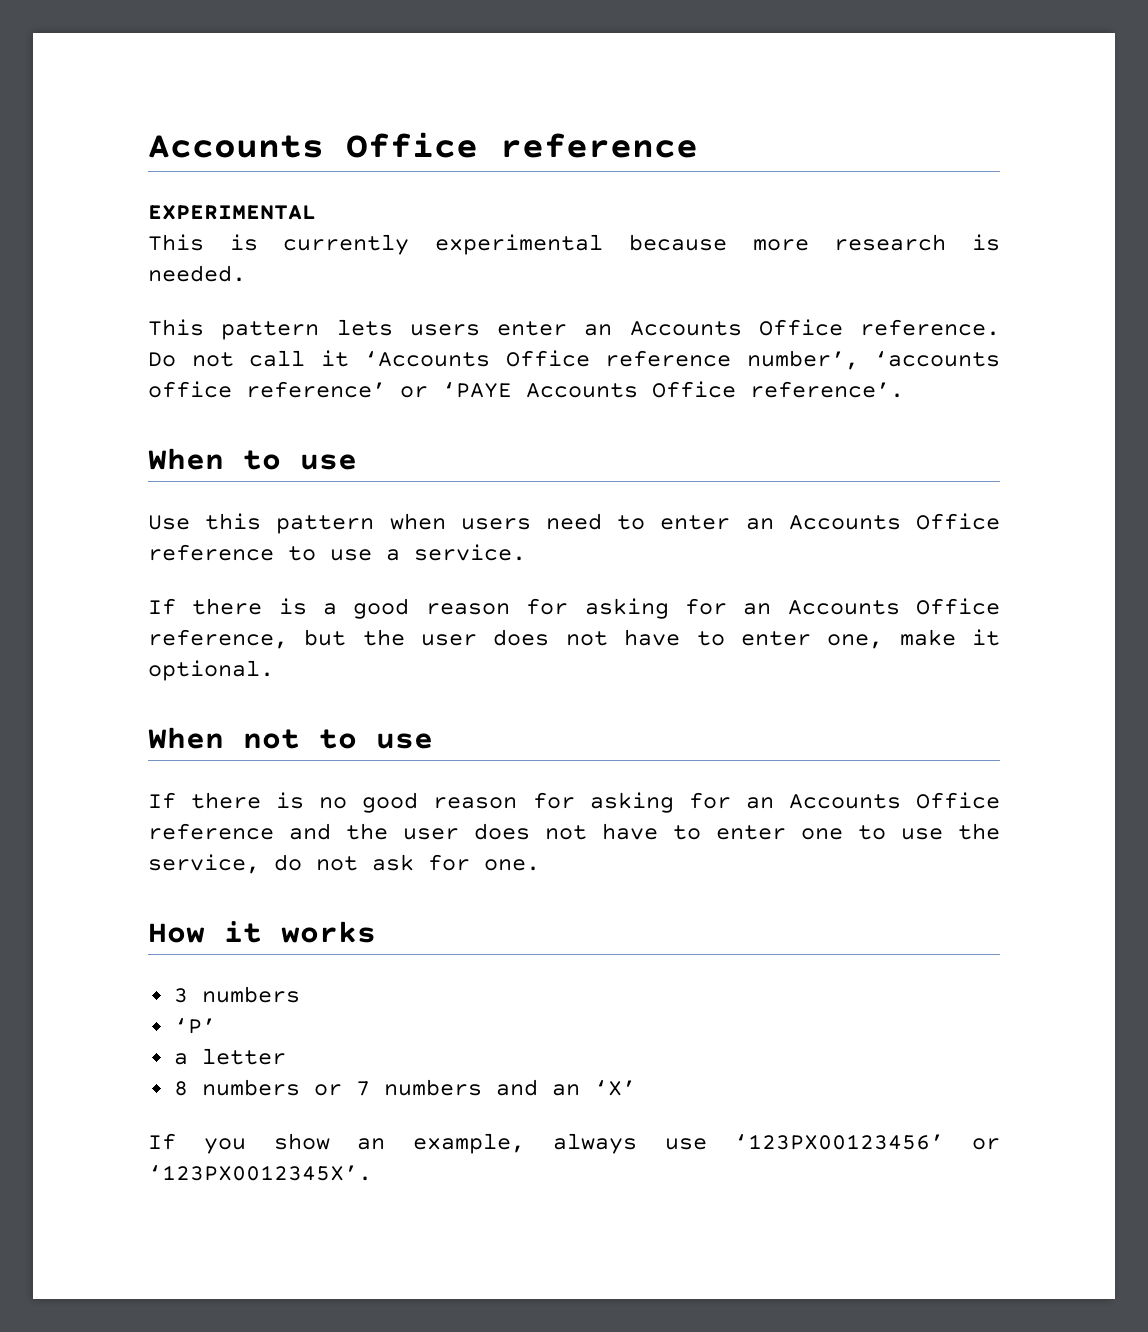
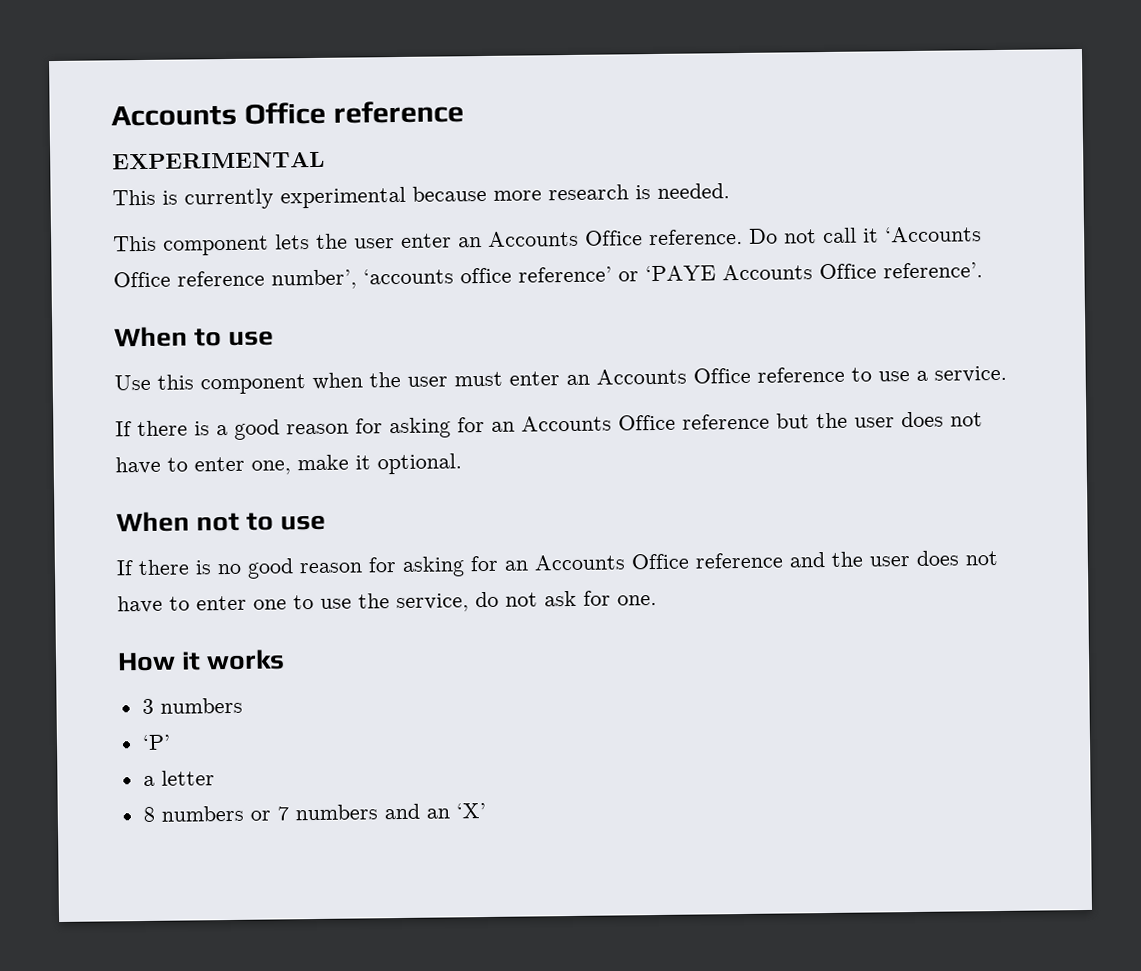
[221,319,480,340] pattern lets users -> [163,233,395,256] component lets the user
[276,513,646,534] pattern when users need to -> [200,371,503,395] component when the user must
[148,629,288,649] reference, -> [682,413,770,430] reference
[148,1133,1000,1154] [148,1165,372,1181] // If you show an example, always use ‘123PX00123456’ or ‘123PX0012345X’. -> (486, 811) none

